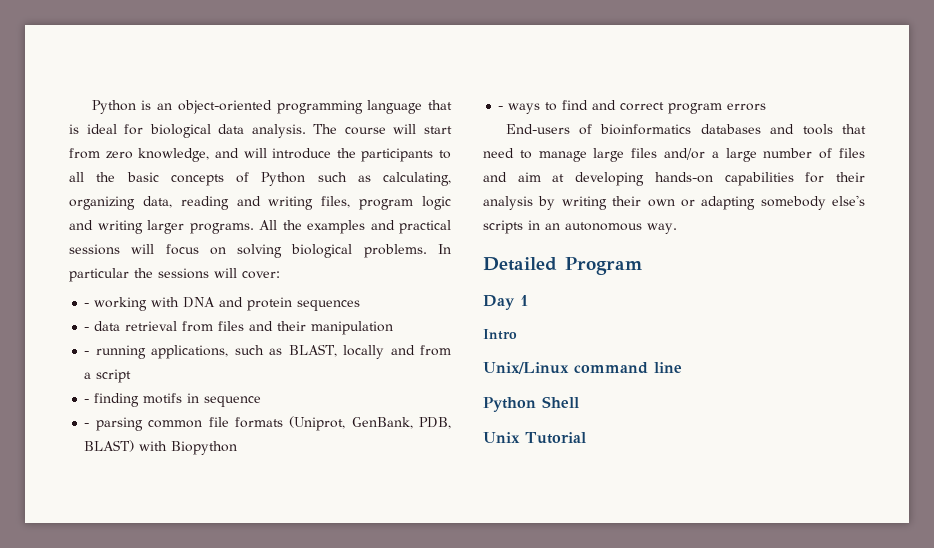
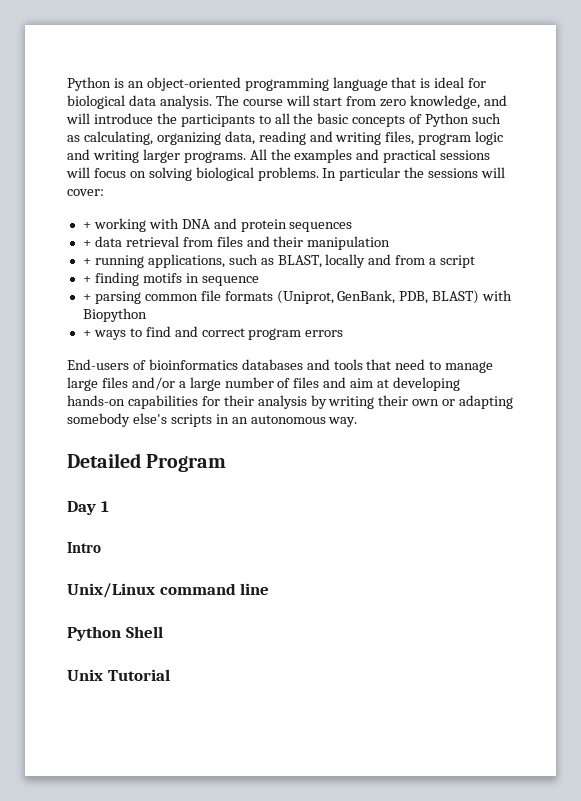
[84,303,90,307] - -> [82,222,91,229] +
[84,327,90,331] - -> [82,240,91,247] +
[84,351,90,355] - -> [82,258,91,265] +
[84,399,90,403] - -> [82,276,91,283] +
[84,423,90,427] - -> [82,294,91,301] +
[498,106,504,110] - -> [82,330,91,337] +

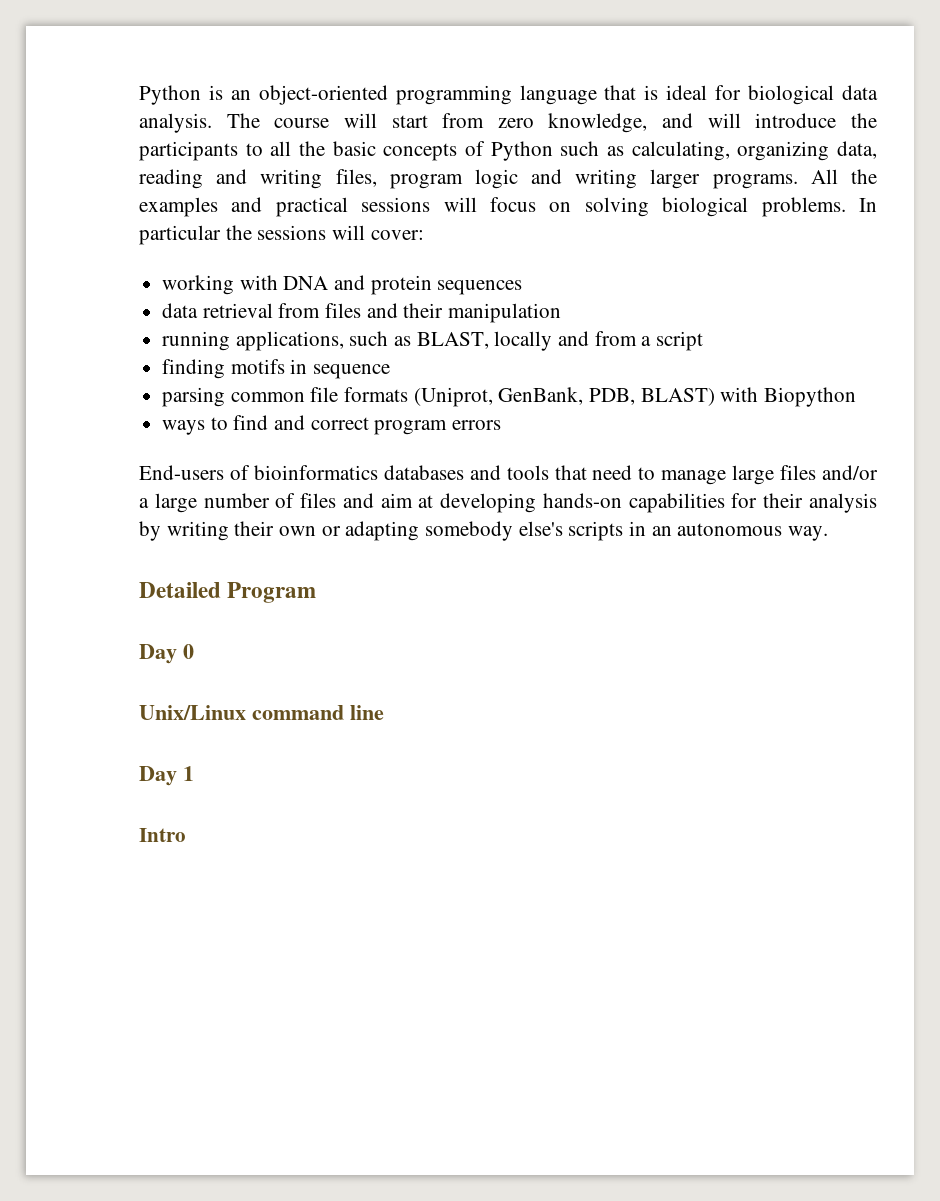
[82,222,91,229] + -> (424, 235) none
[82,240,91,247] + -> (523, 287) none
[82,258,91,265] + -> (562, 313) none
[82,276,91,283] + -> (704, 341) none
[82,294,91,301] + -> (391, 371) none
[82,330,91,337] + -> (857, 397) none
[100,501,109,512] [67,542,101,553] 1 // Intro -> [183,644,194,659] 0
[67,626,163,641] [67,669,170,681] Python Shell // Unix Tutorial -> [139,766,194,786] [139,828,186,842] Day 1 // Intro

